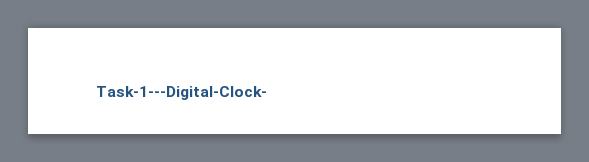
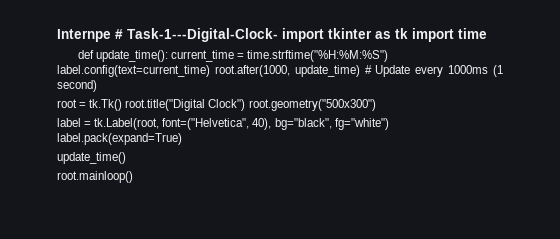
[96,86,267,100] Task-1---Digital-Clock- -> [57,28,487,42] [77,50,389,62] [57,65,503,77] [57,80,97,92] [57,99,376,111] [57,118,389,130] [57,133,182,145] [57,152,126,164] [57,171,133,183] Internpe # Task-1---Digital-Clock- import tkinter as tk import time // def update_time(): current_time = time.strftime("%H:%M:%S") label.config(text=current_time) root.after(1000, update_time) # Update every 1000ms (1 second) // root = tk.Tk() root.title("Digital Clock") root.geometry("500x300") // label = tk.Label(root, font=("Helvetica", 40), bg="black", fg="white") label.pack(expand=True) // update_time() // root.mainloop()

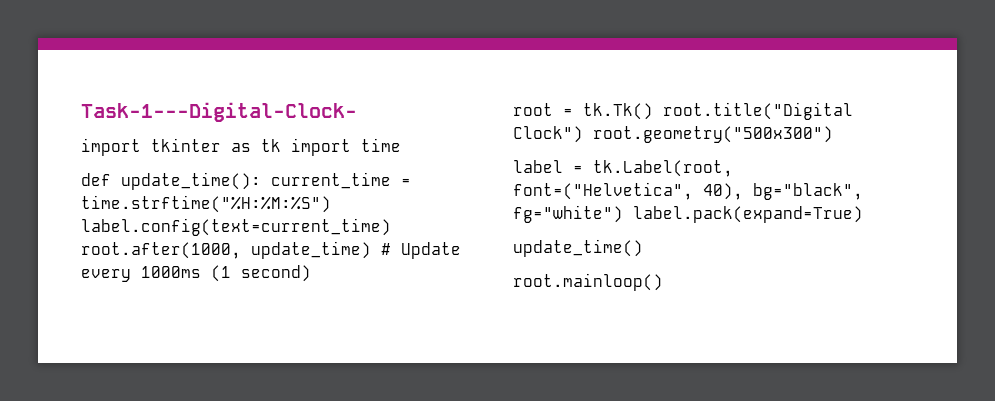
[57,29,123,42] Internpe # -> (81, 112) none
(278, 35) none -> (357, 112) //

